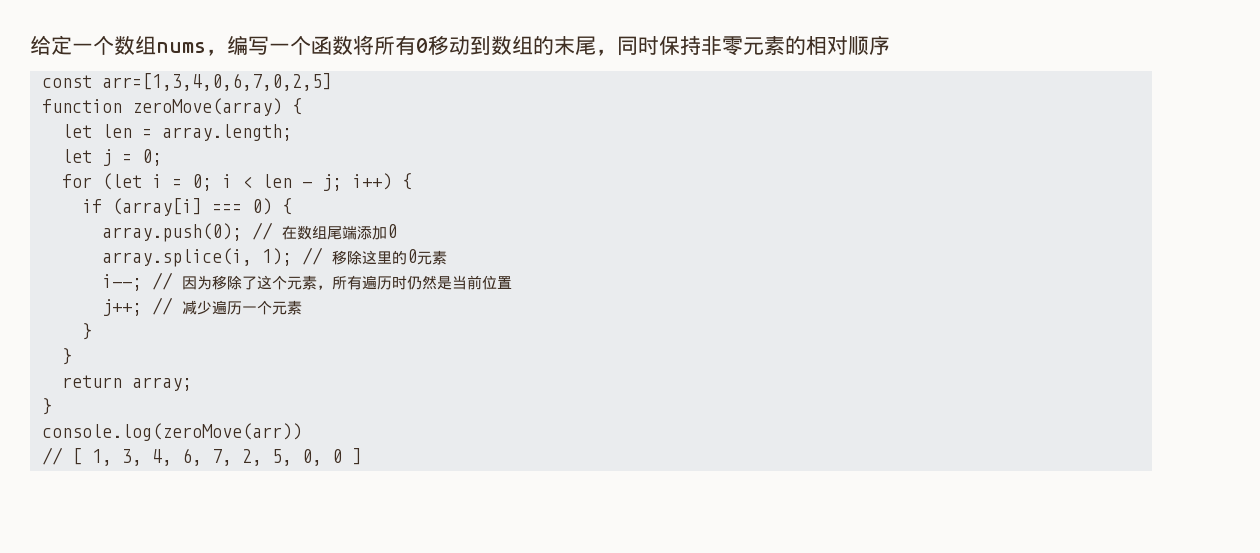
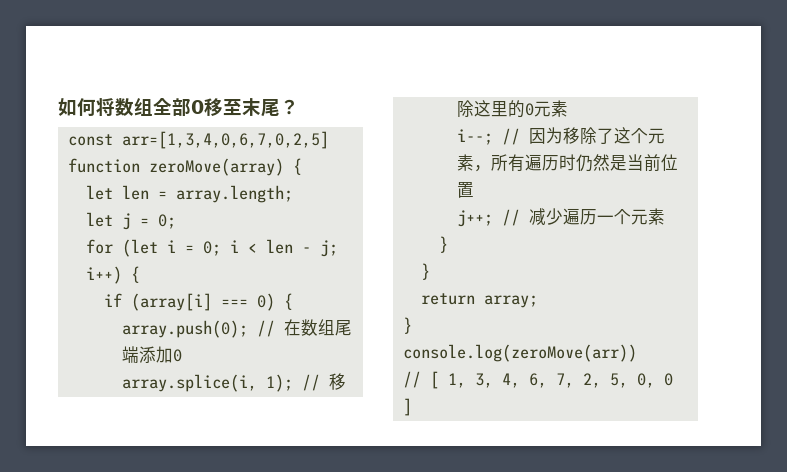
[30,35,890,56] 给定一个数组nums，编写一个函数将所有0移动到数组的末尾，同时保持非零元素的相对顺序 -> [58,98,299,117] 如何将数组全部0移至末尾？

